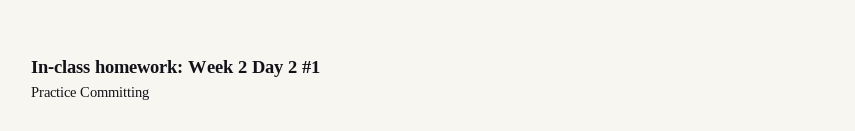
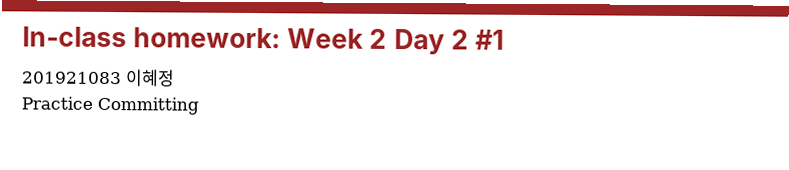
(320, 67) none -> [22,69,175,87] // 201921083 이혜정

